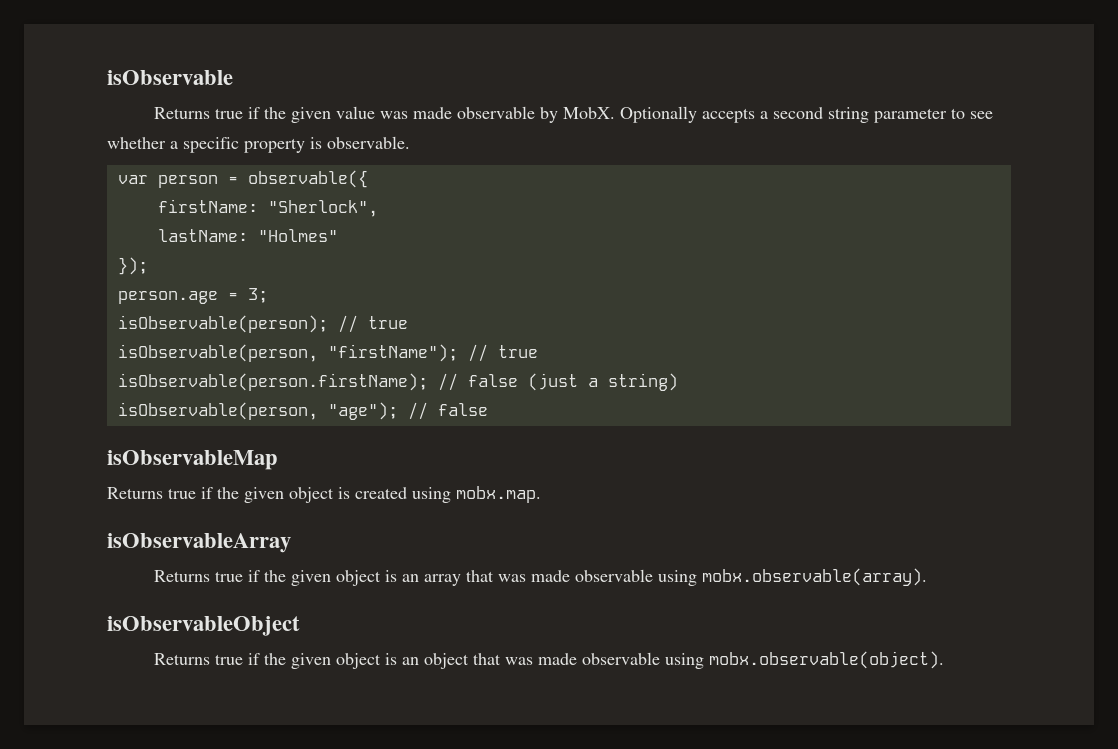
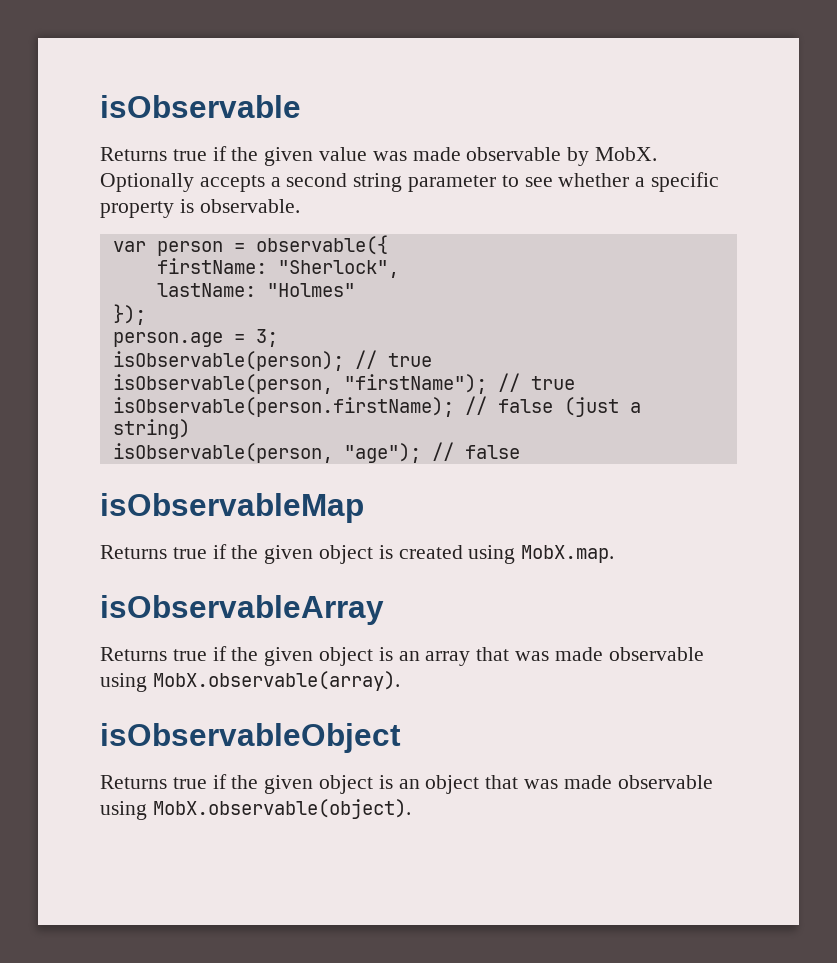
[456,486,541,503] mobx.map. -> [521,545,615,563] MobX.map.
[701,568,927,586] mobx.observable(array). -> [152,671,400,691] MobX.observable(array).
[708,651,944,669] mobx.observable(object). -> [152,799,411,819] MobX.observable(object).

